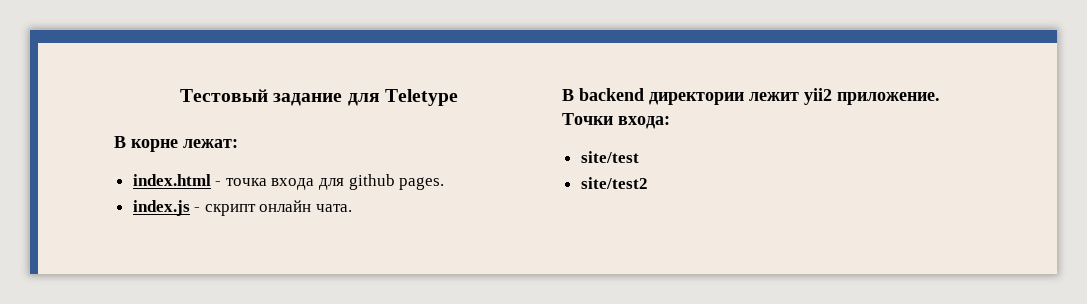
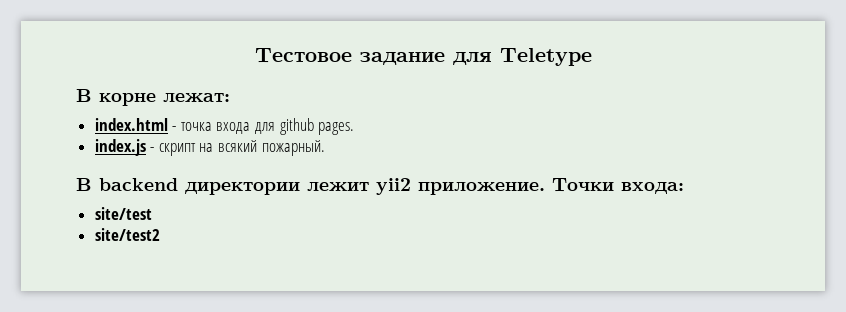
[180,89,269,102] Тестовый -> [254,48,352,63] Тестовое
[259,200,353,212] онлайн чата. -> [199,140,325,156] на всякий пожарный.

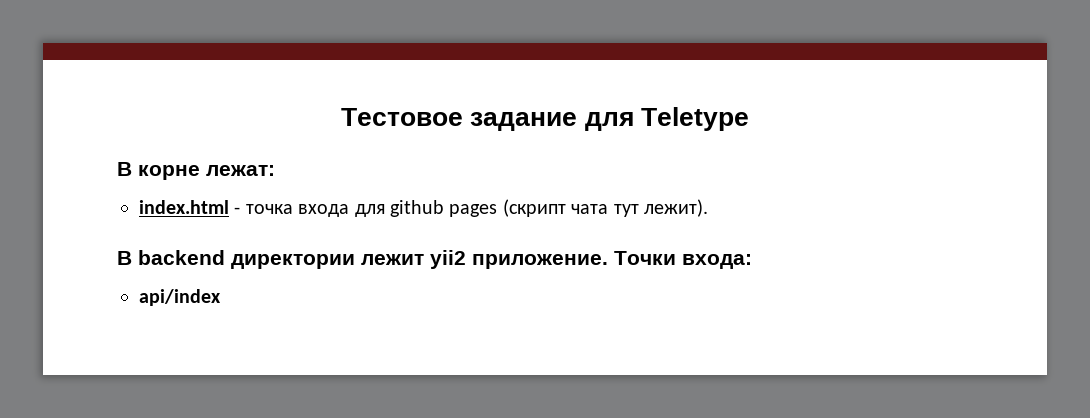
[318,122,355,135] [94,139,325,156] pages. // index.js - скрипт на всякий пожарный. -> [449,199,708,217] pages (скрипт чата тут лежит).
[94,207,152,220] [94,228,160,241] site/test // site/test2 -> [139,289,221,306] api/index

